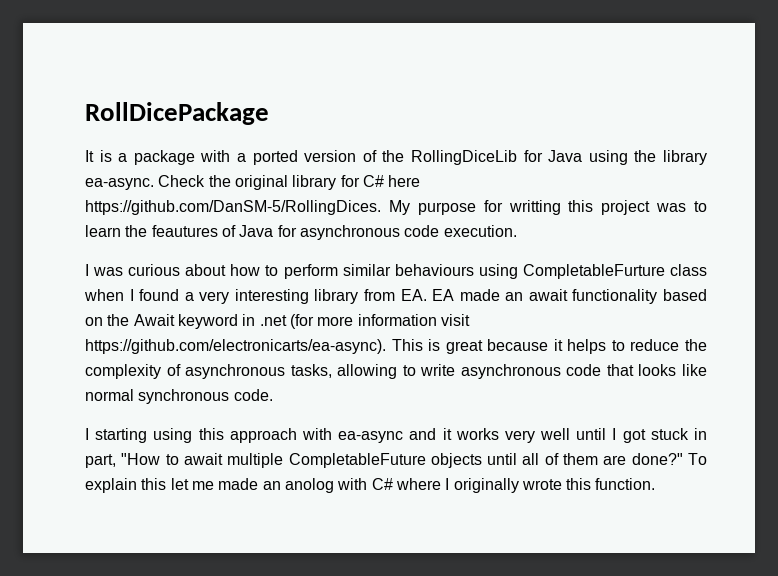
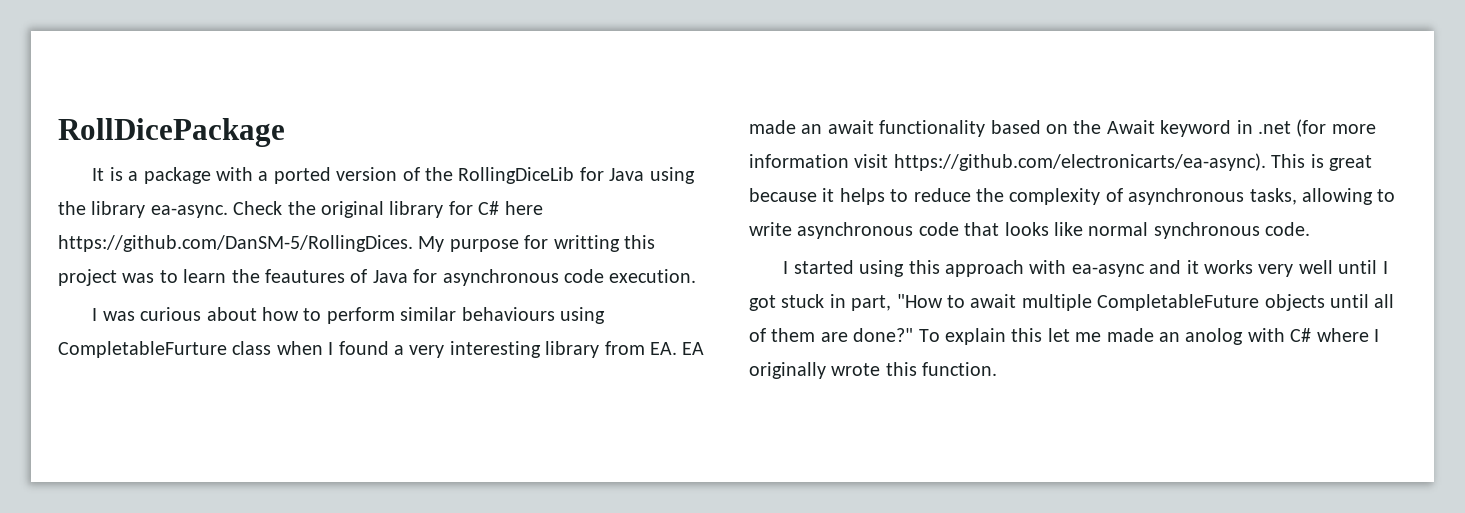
[95,428,148,443] starting -> [793,260,854,274] started

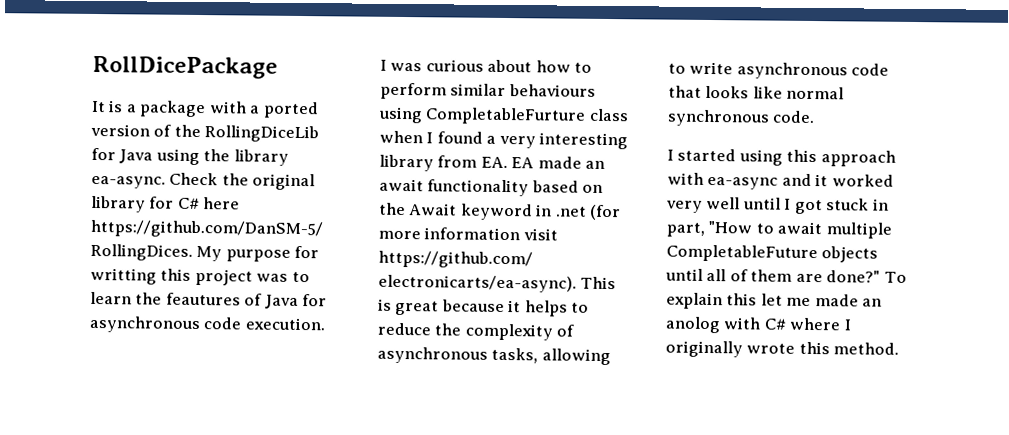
[1203,260,1253,274] works -> [831,174,894,187] worked
[922,362,998,376] function. -> [833,342,900,355] method.

